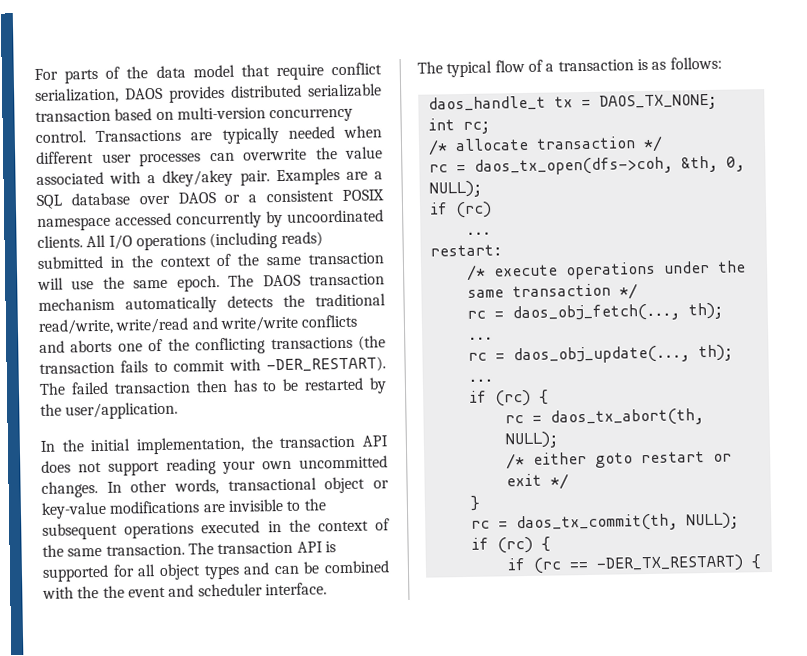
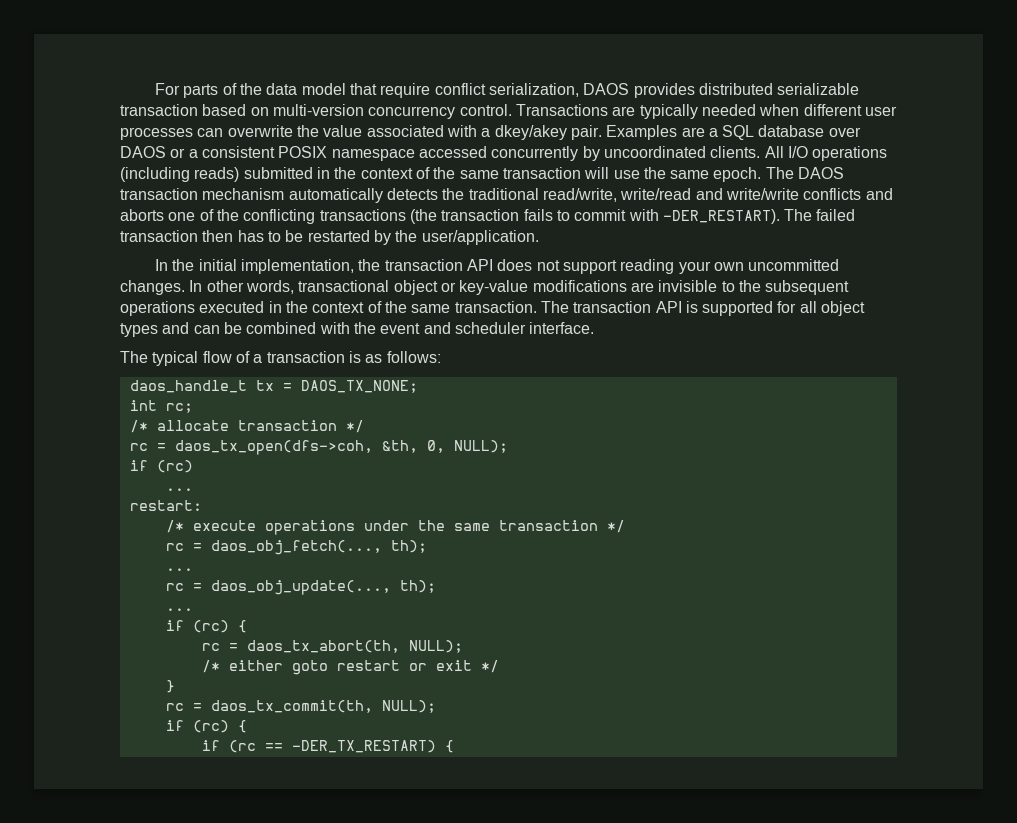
[102,585,125,598] the -> (376, 328) none

